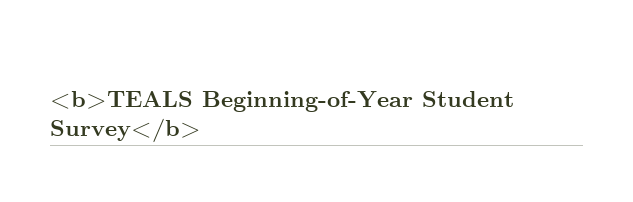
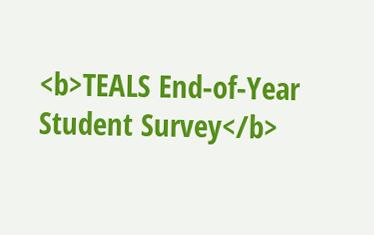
[202,91,413,112] Beginning-of-Year -> [158,73,302,101] End-of-Year

